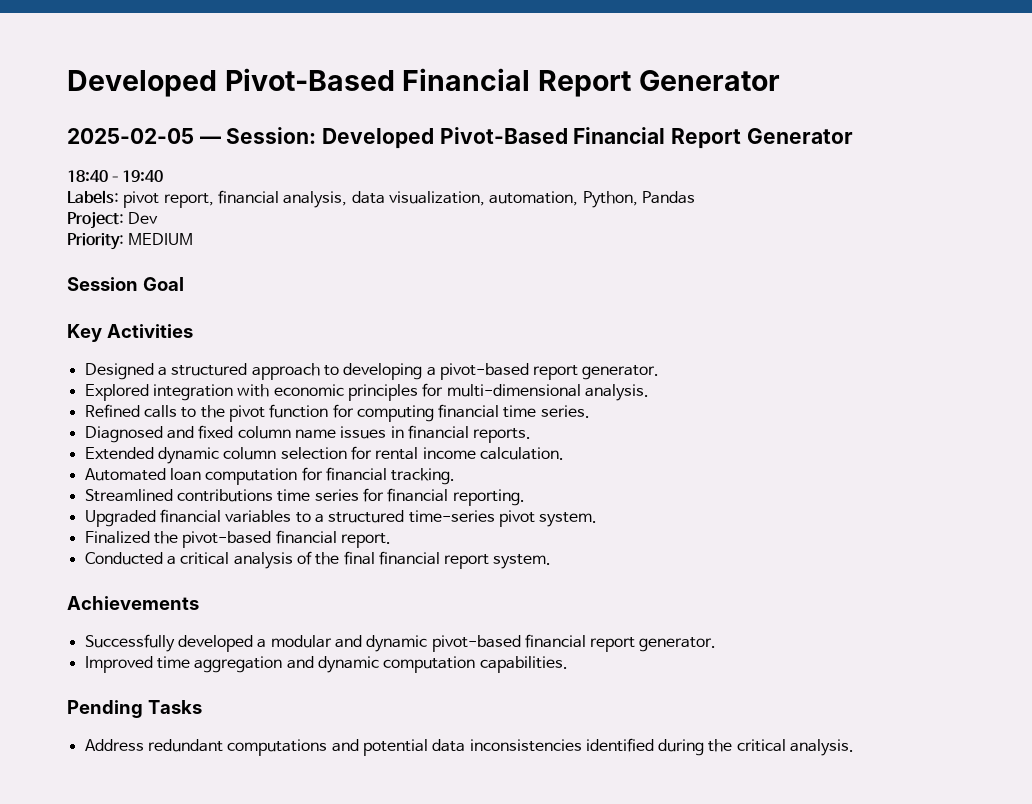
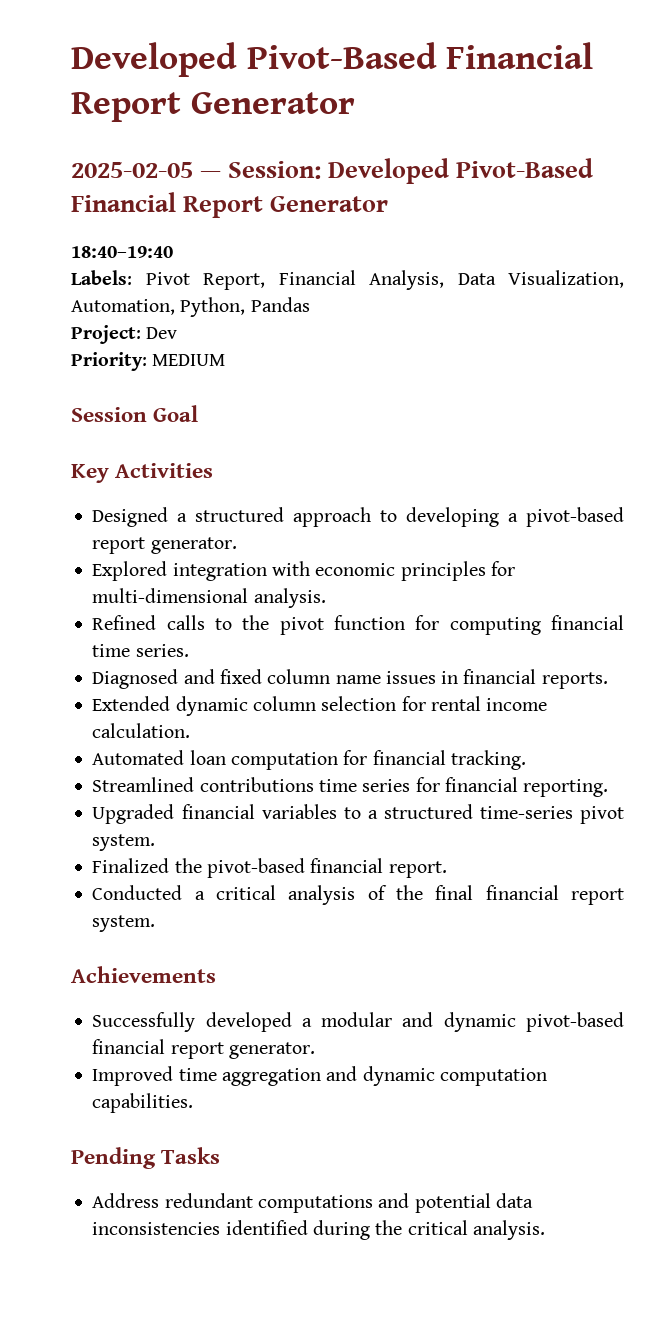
[123,190,579,208] pivot report, financial analysis, data visualization, automation, -> [145,270,624,290] [71,299,175,315] Pivot Report, Financial Analysis, Data Visualization, Automation,

